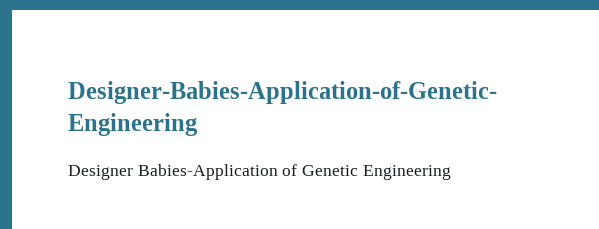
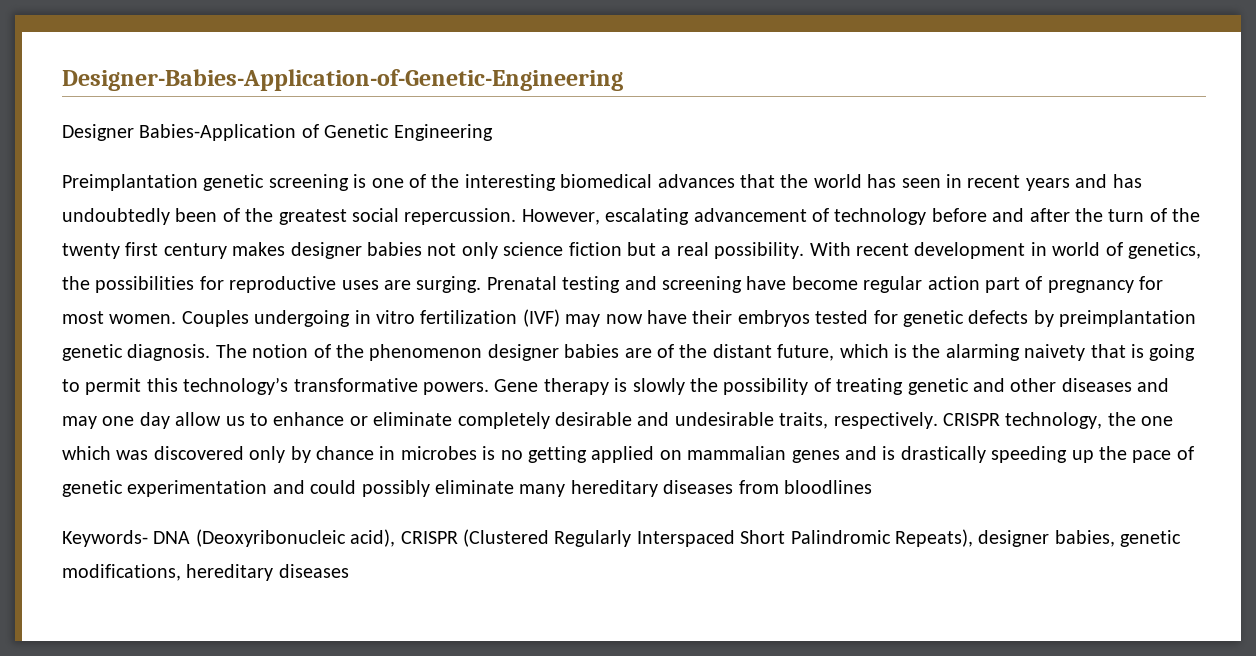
(451, 172) none -> [62,174,1142,191] [62,208,1201,225] [62,242,1201,259] [62,276,1164,293] [62,309,1197,327] [62,344,1196,361] [62,377,1170,395] [62,412,1174,429] [62,446,1194,463] [62,480,872,497] [62,529,1182,547] [62,564,349,581] // Preimplantation genetic screening is one of the interesting biomedical advances that the world has seen in recent years and has undoubtedly been of the greatest social repercussion. However, escalating advancement of technology before and after the turn of the twenty first century makes designer babies not only science fiction but a real possibility. With recent development in world of genetics, the possibilities for reproductive uses are surging. Prenatal testing and screening have become regular action part of pregnancy for most women. Couples undergoing in vitro fertilization (IVF) may now have their embryos tested for genetic defects by preimplantation genetic diagnosis. The notion of the phenomenon designer babies are of the distant future, which is the alarming naivety that is going to permit this technology’s transformative powers. Gene therapy is slowly the possibility of treating genetic and other diseases and may one day allow us to enhance or eliminate completely desirable and undesirable traits, respectively. CRISPR technology, the one which was discovered only by chance in microbes is no getting applied on mammalian genes and is drastically speeding up the pace of genetic experimentation and could possibly eliminate many hereditary diseases from bloodlines // Keywords- DNA (Deoxyribonucleic acid), CRISPR (Clustered Regularly Interspaced Short Palindromic Repeats), designer babies, genetic modifications, hereditary diseases

